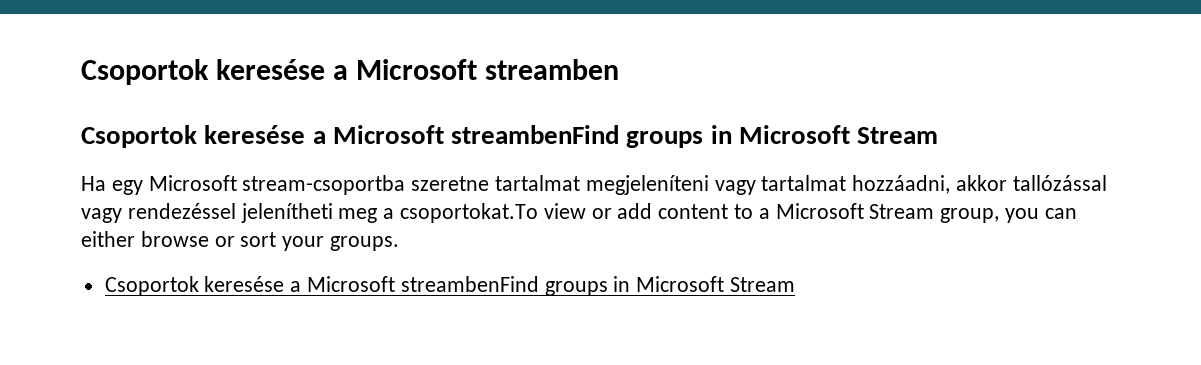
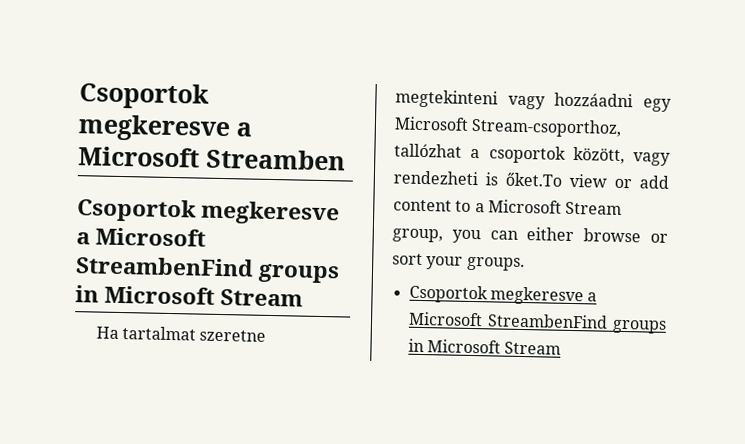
[81,59,619,85] [81,125,620,148] Csoportok keresése a Microsoft streamben // Csoportok keresése a Microsoft streambenFind -> [79,82,209,110] [78,114,252,143] [78,146,346,171] [76,198,341,226] [76,227,207,247] [75,256,254,277] Csoportok megkeresve a Microsoft Streamben // Csoportok megkeresve a Microsoft StreambenFind
[111,175,1107,195] [81,203,539,223] egy Microsoft stream-csoportba szeretne tartalmat megjeleníteni vagy tartalmat hozzáadni, akkor tallózással vagy rendezéssel jelenítheti meg a csoportokat.To -> [121,326,267,342] [395,89,672,112] [394,116,623,138] [394,143,671,166] [393,170,562,187] tartalmat szeretne megtekinteni vagy hozzáadni egy Microsoft Stream-csoporthoz, tallózhat a csoportok között, vagy rendezheti is őket.To
[204,276,539,292] keresése a Microsoft streambenFind -> [489,286,598,306] [407,311,608,329] megkeresve a Microsoft StreambenFind

